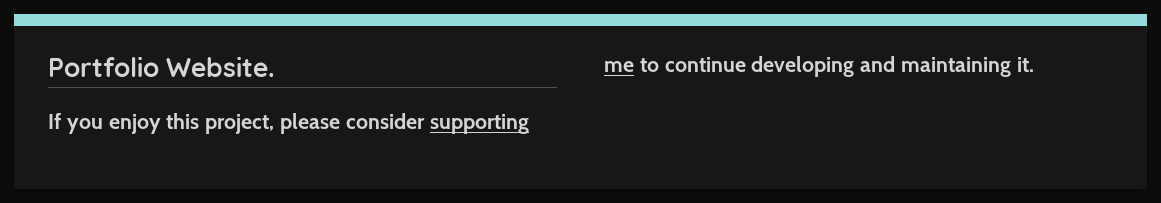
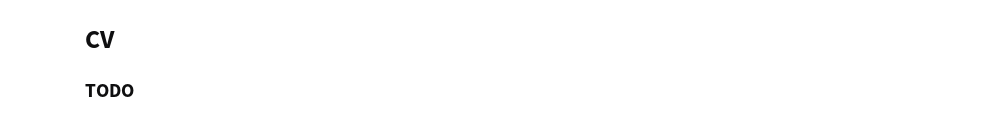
[48,56,276,77] [48,113,529,134] [604,56,1034,77] Portfolio Website. // If you enjoy this project, please consider supporting me to continue developing and maintaining it. -> [85,31,115,48] [85,84,134,97] CV // TODO

